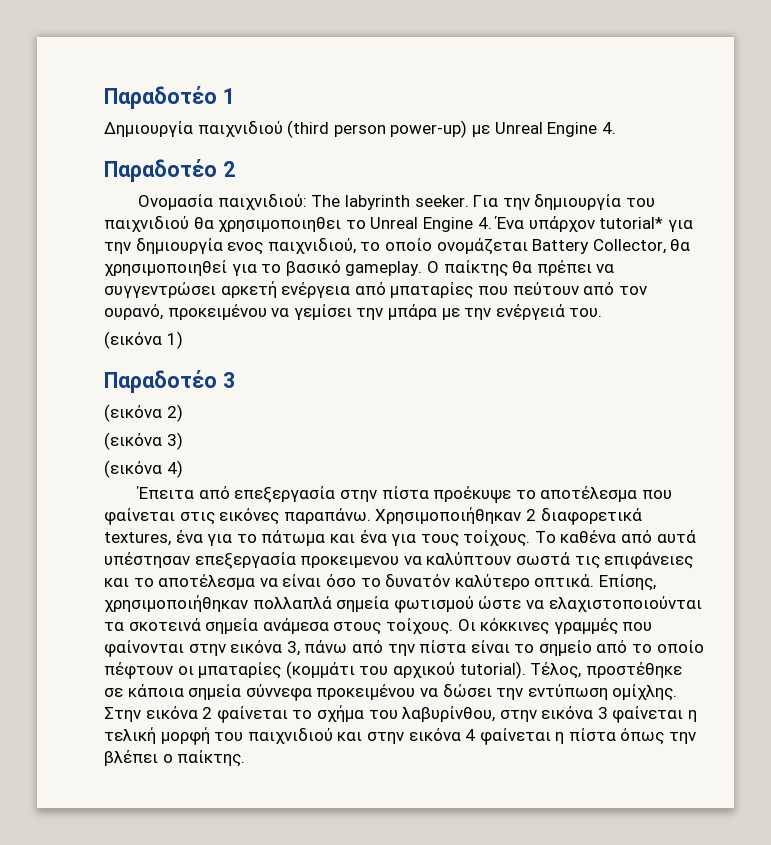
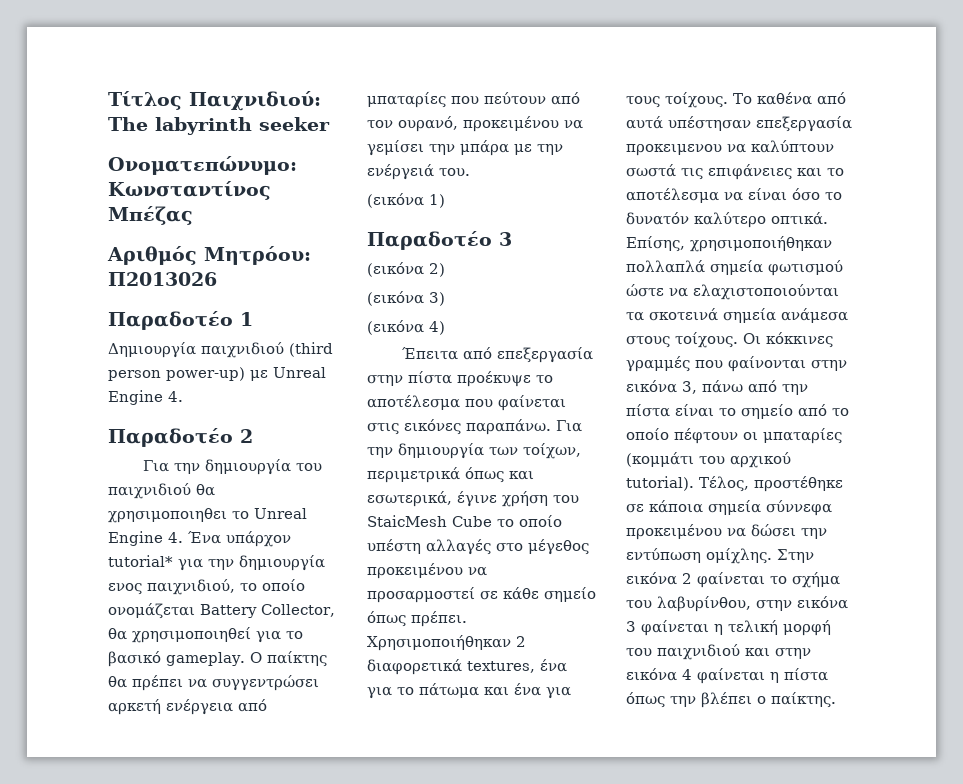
(104, 97) none -> [108,91,321,111] [108,117,330,135] [108,156,297,175] [108,181,271,200] [108,206,193,225] [107,246,311,265] [108,272,217,286] Τίτλος Παιχνιδιού: The labyrinth seeker // Ονοματεπώνυμο: Κωνσταντίνος Μπέζας // Αριθμός Μητρόου: Π2013026 //
[138,193,469,210] Ονομασία παιχνιδιού: The labyrinth seeker. -> (253, 436) none
(371, 516) none -> [556,420,582,432] [367,443,581,459] [367,467,534,483] [367,491,579,507] [367,515,562,528] [367,539,589,555] [367,563,487,579] [367,587,596,603] [367,611,467,627] Για την δημιουργία των τοίχων, περιμετρικά όπως και εσωτερικά, έγινε χρήση του StaicMesh Cube το οποίο υπέστη αλλαγές στο μέγεθος προκειμένου να προσαρμοστεί σε κάθε σημείο όπως πρέπει.

